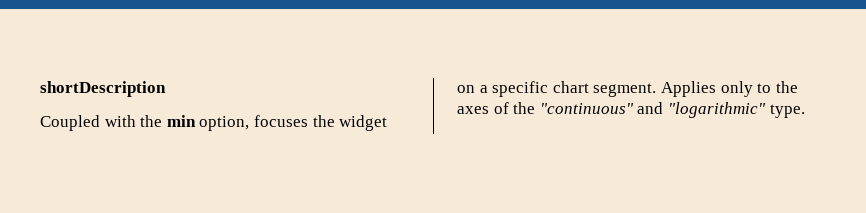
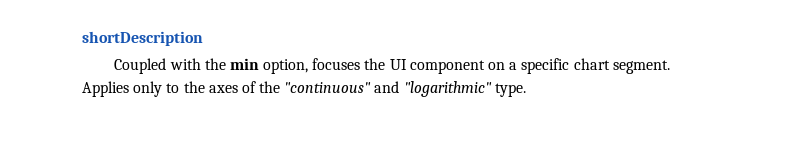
[339,115,388,131] widget -> [389,59,485,74] UI component

